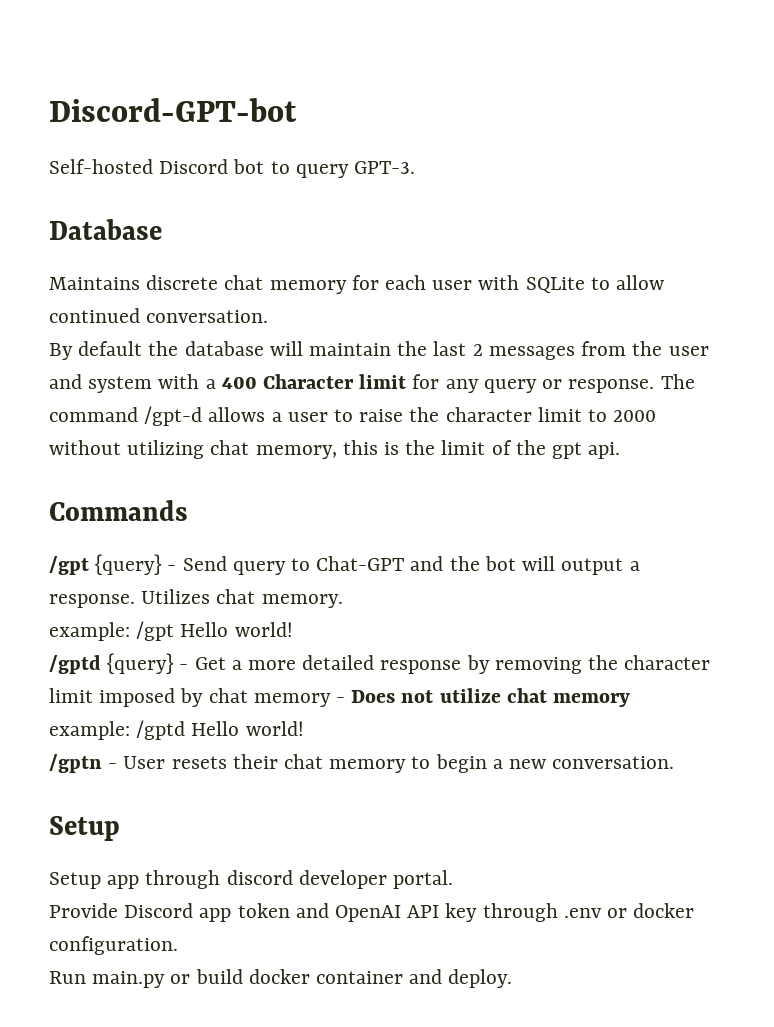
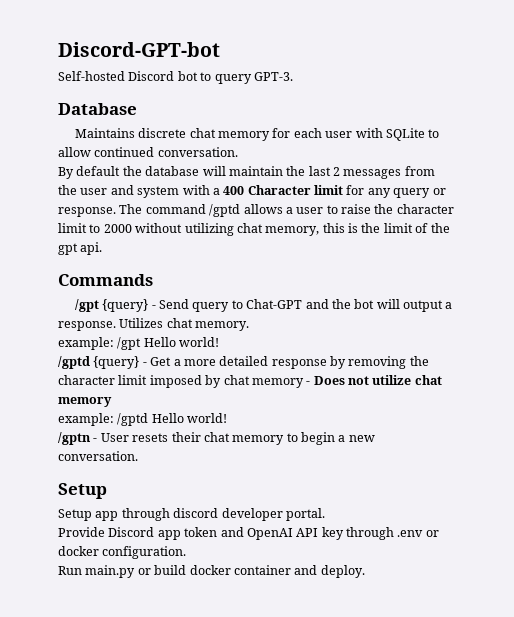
[144,406,203,426] /gpt-d -> [209,204,241,217] /gptd

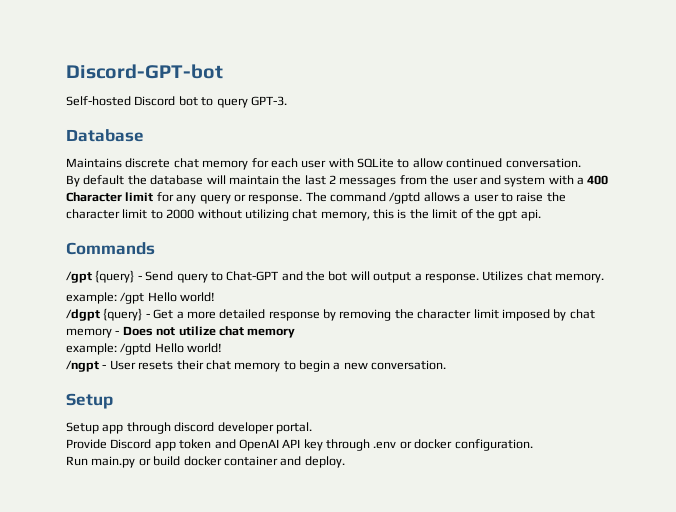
[58,356,90,369] /gptd -> [66,309,100,321] /dgpt
[58,432,91,445] /gptn -> [66,360,99,372] /ngpt

